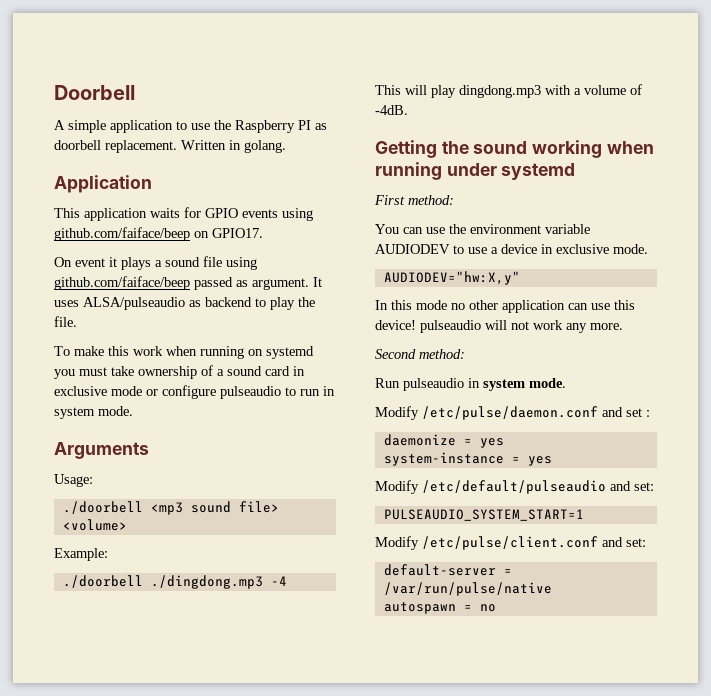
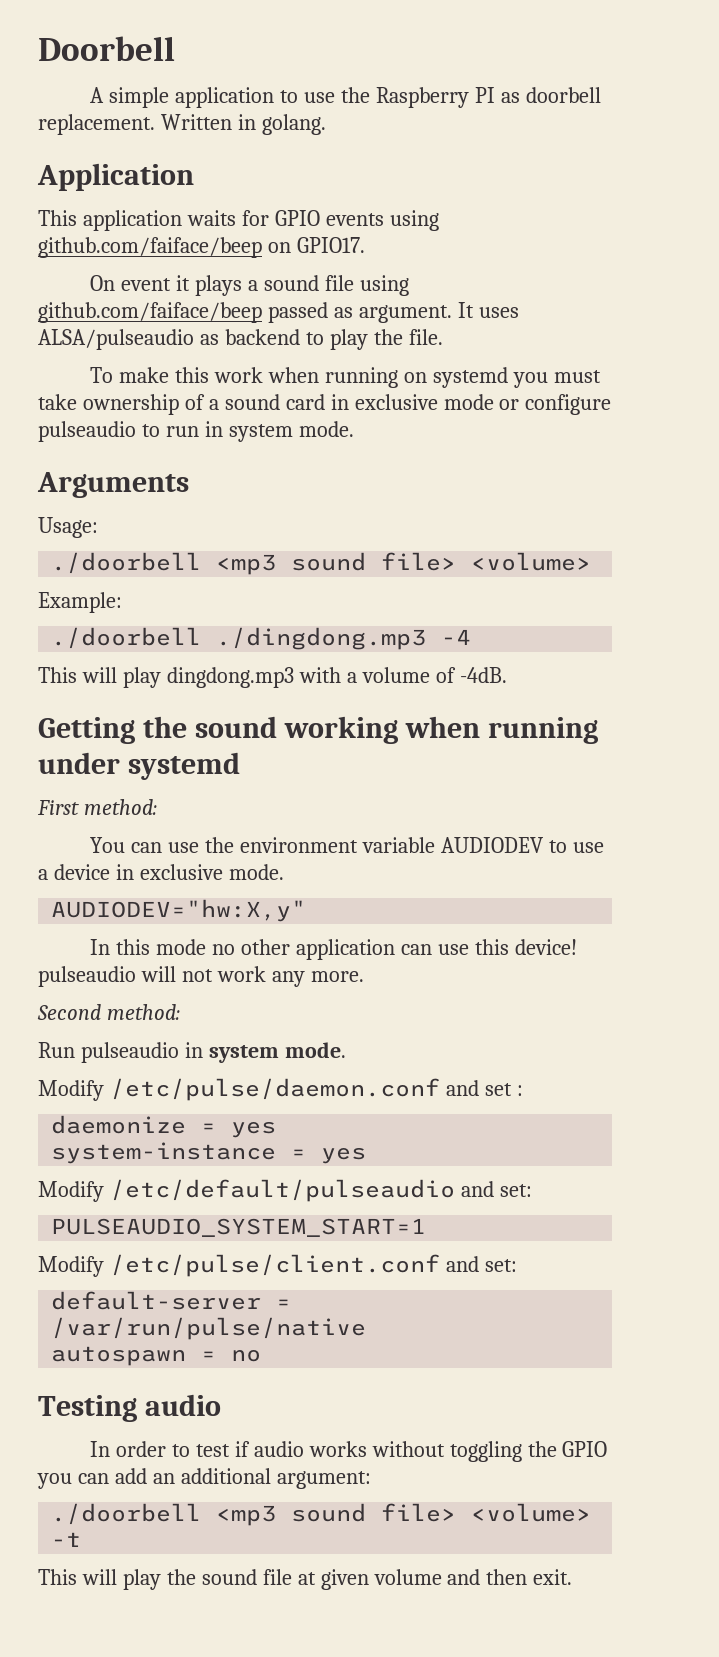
(496, 608) none -> [38,1394,221,1422] [90,1441,608,1462] [37,1468,371,1489] [51,1503,592,1526] [51,1532,82,1547] [38,1569,573,1590] // Testing audio // In order to test if audio works without toggling the GPIO you can add an additional argument: // ./doorbell <mp3 sound file> <volume> -t // This will play the sound file at given volume and then exit.

